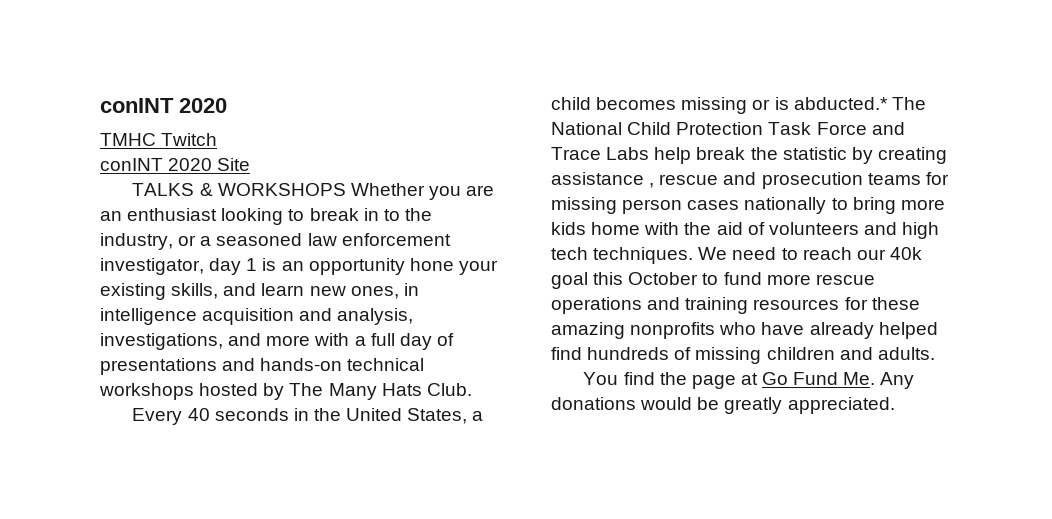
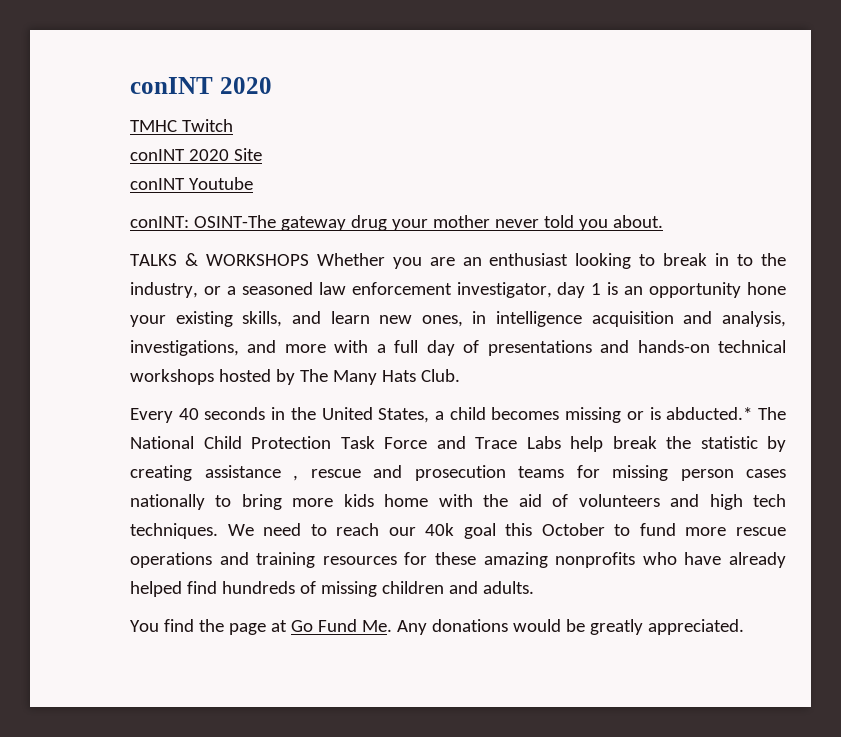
(251, 164) none -> [130,177,253,190] [130,215,663,231] // conINT Youtube // conINT: OSINT-The gateway drug your mother never told you about.

